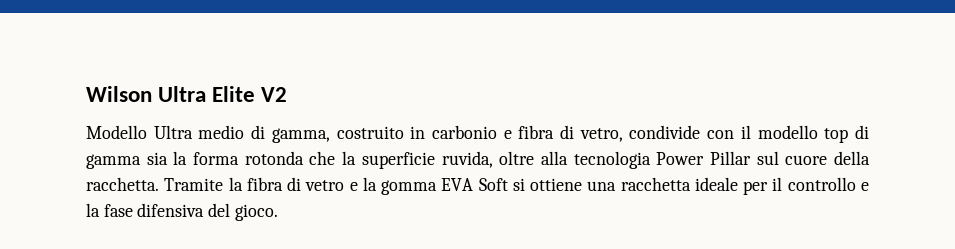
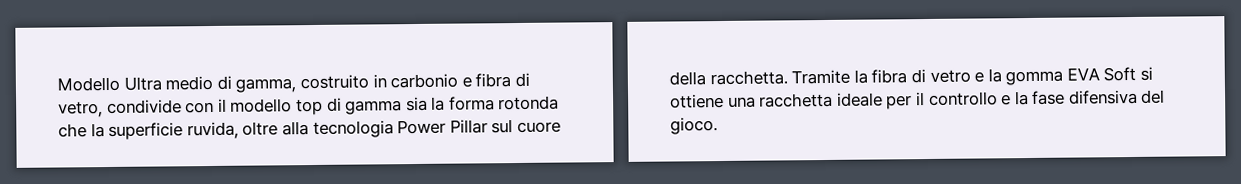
[86,86,288,102] Wilson Ultra Elite V2 // -> (57, 84) none

